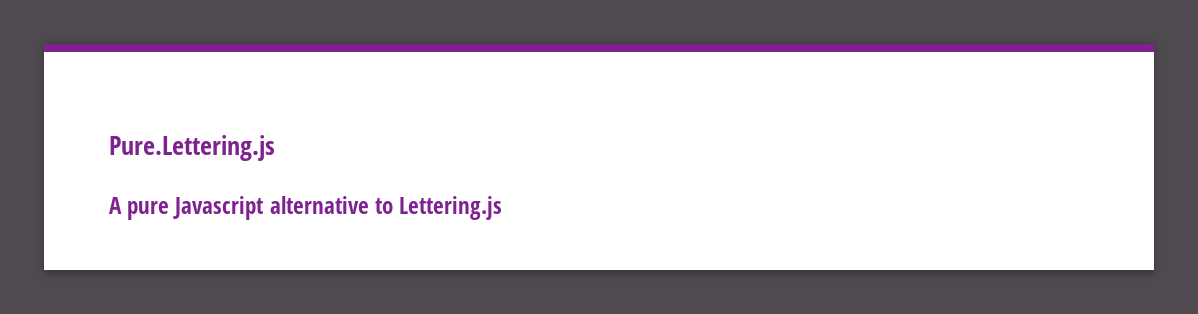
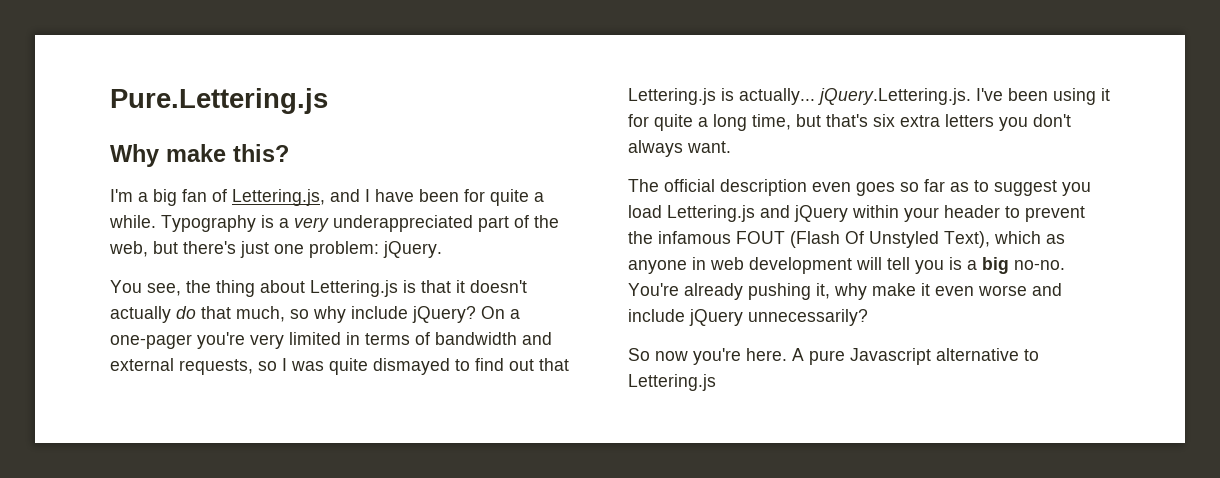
(275, 148) none -> [110,144,289,167] [110,189,544,206] [109,215,559,232] [109,241,442,258] [110,280,527,297] [110,306,520,323] [110,332,552,349] [110,358,569,375] [628,88,1110,105] [628,114,1071,131] [628,140,731,157] [628,179,1091,196] [628,205,1085,222] [628,231,1065,248] [628,257,1065,274] [628,283,1062,300] [628,309,868,326] [628,348,787,365] Why make this? // I'm a big fan of Lettering.js, and I have been for quite a while. Typography is a very underappreciated part of the web, but there's just one problem: jQuery. // You see, the thing about Lettering.js is that it doesn't actually do that much, so why include jQuery? On a one-pager you're very limited in terms of bandwidth and external requests, so I was quite dismayed to find out that Lettering.js is actually... jQuery.Lettering.js. I've been using it for quite a long time, but that's six extra letters you don't always want. // The official description even goes so far as to suggest you load Lettering.js and jQuery within your header to prevent the infamous FOUT (Flash Of Unstyled Text), which as anyone in web development will tell you is a big no-no. You're already pushing it, why make it even worse and include jQuery unnecessarily? // So now you're here.

